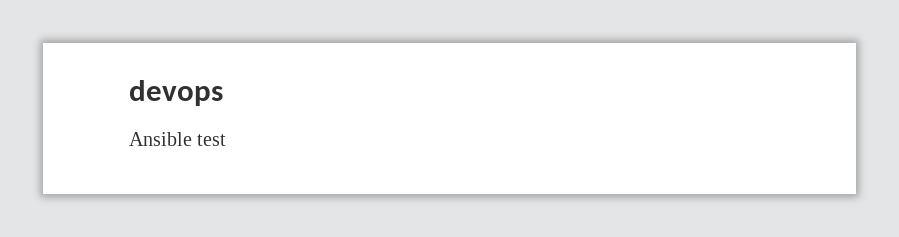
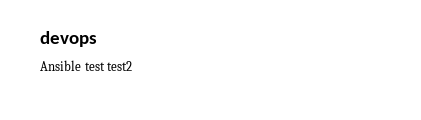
(227, 140) none -> [107,61,133,71] test2

